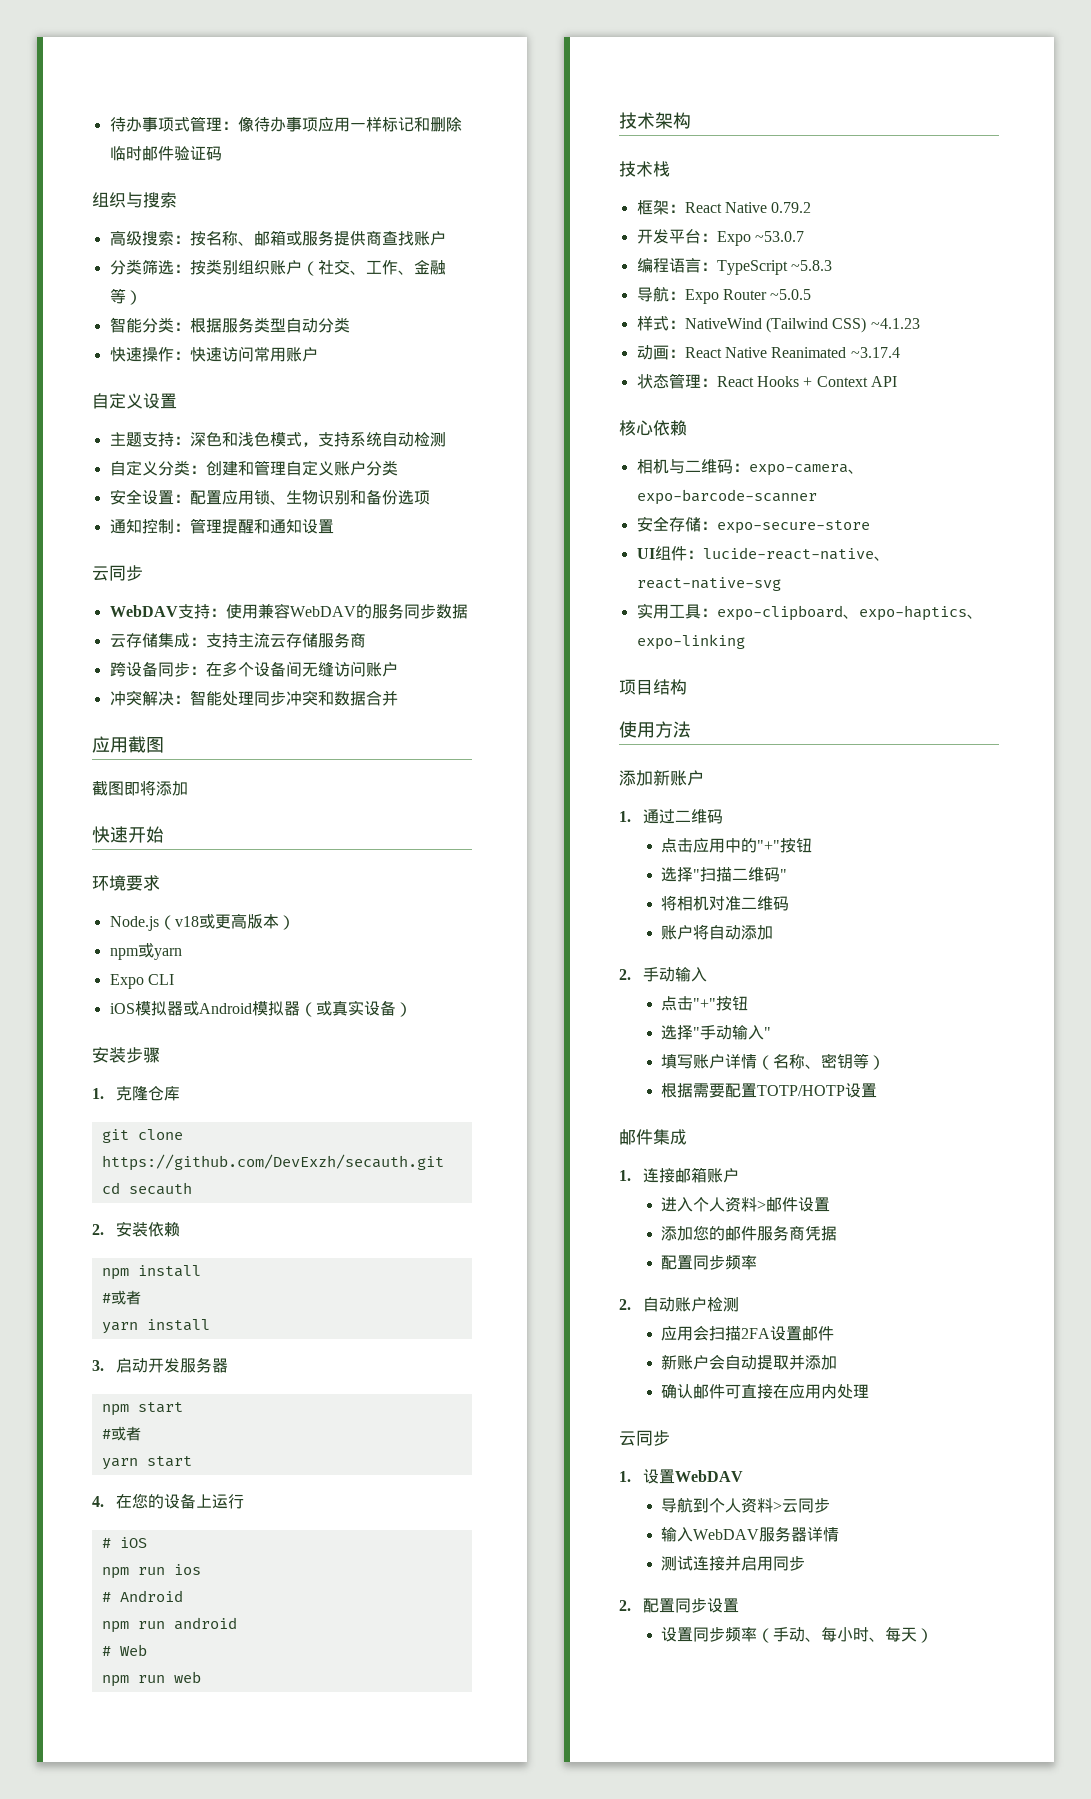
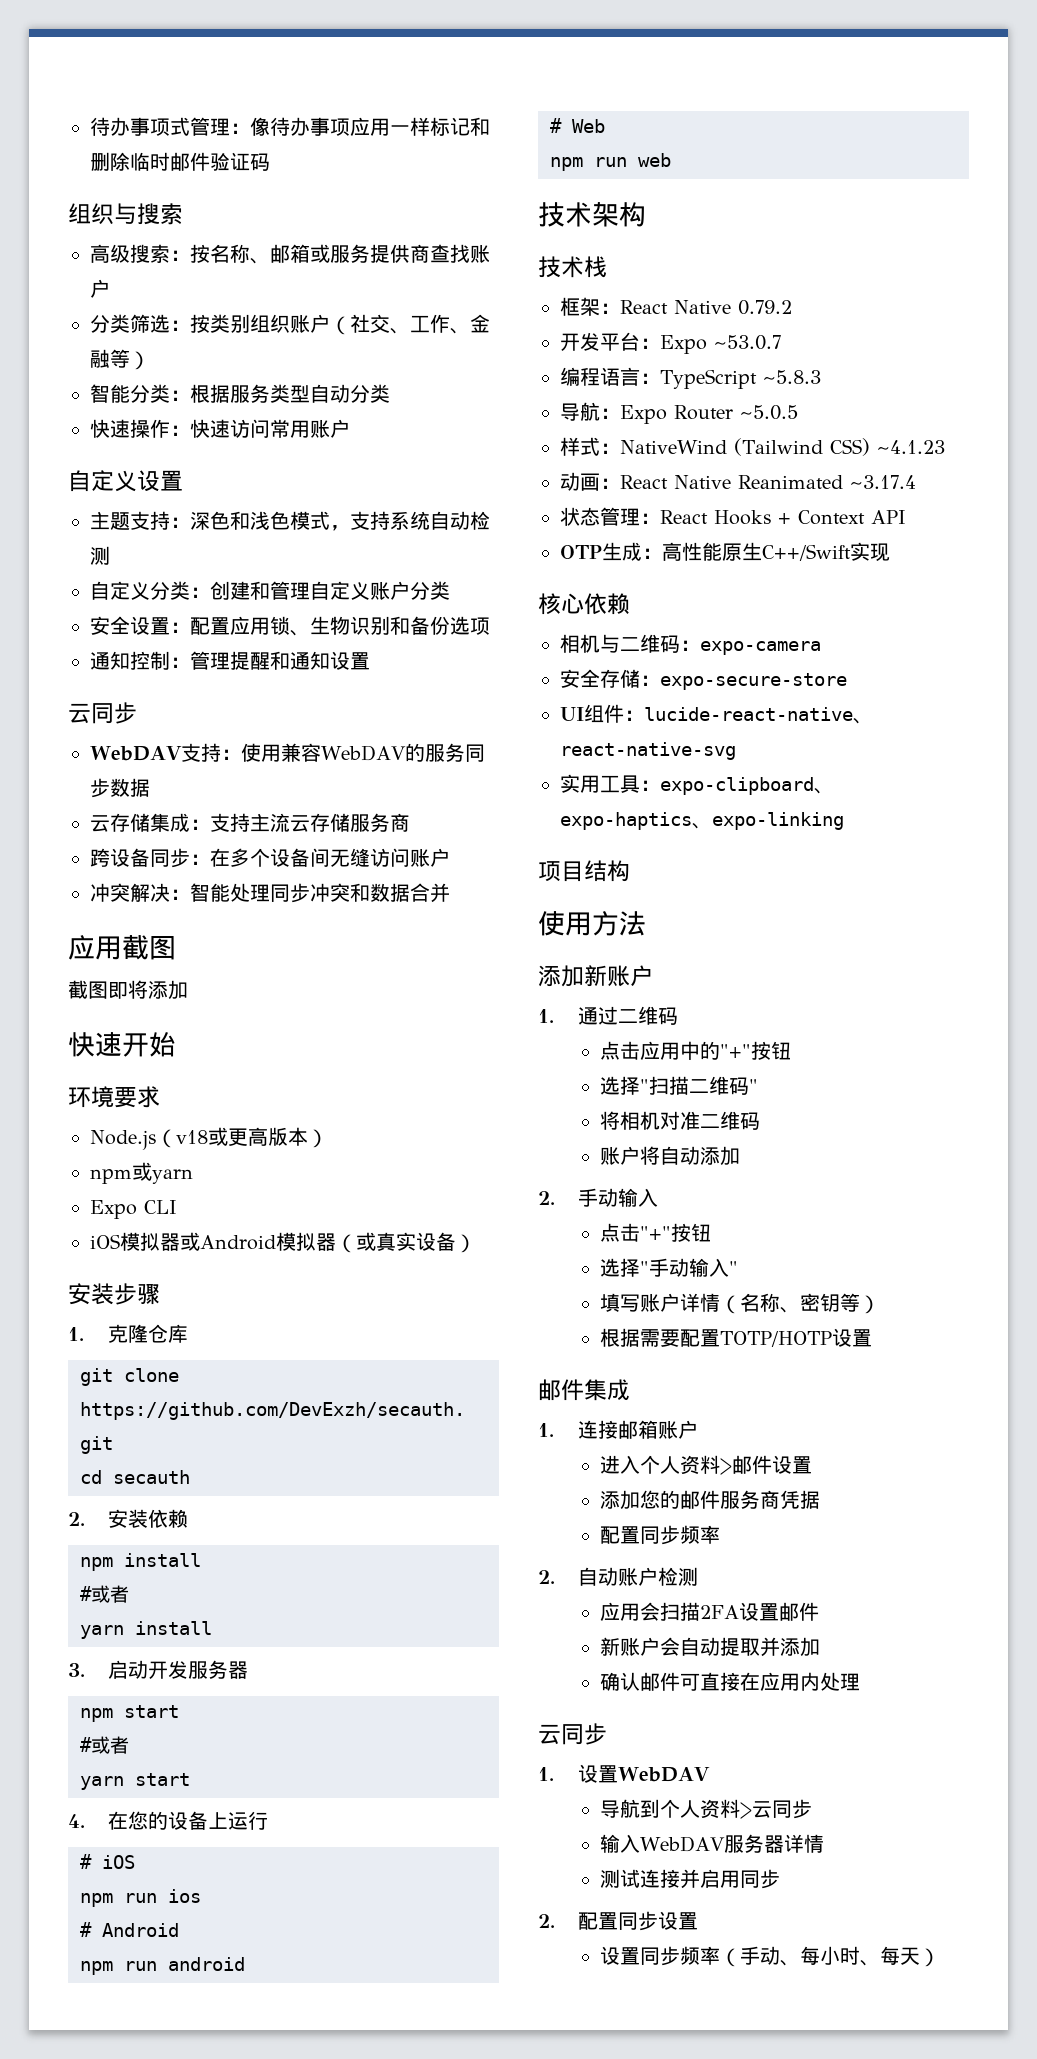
(897, 381) none -> [560,542,890,562] // OTP生成：高性能原生C++/Swift实现
[847,469,864,474] [636,489,817,505] 、expo-barcode-scanner -> (821, 648) none

